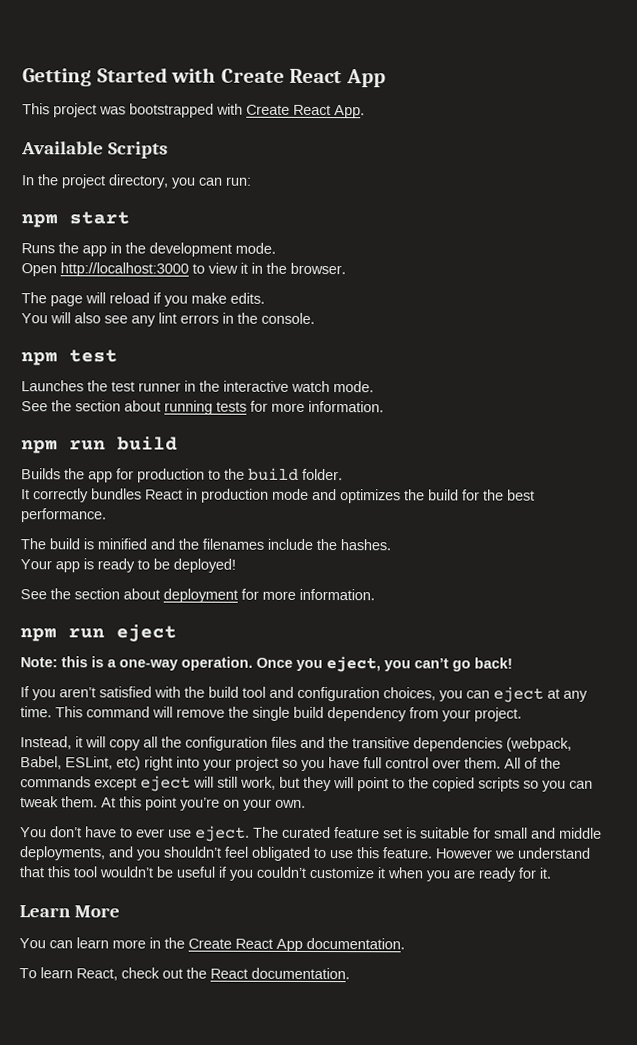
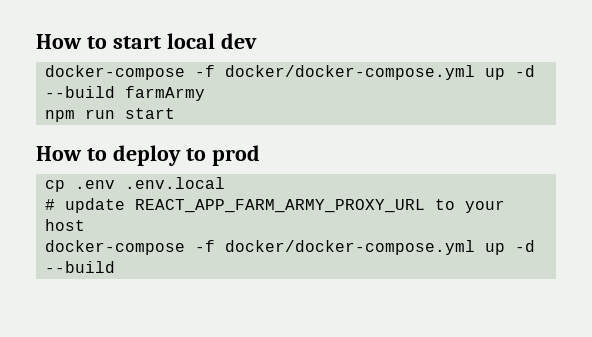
[22,67,386,88] [22,103,365,119] [21,141,168,159] [21,174,252,189] [21,211,130,228] [21,242,276,257] [21,262,346,277] [21,292,265,307] [21,312,315,327] [21,349,118,366] [21,380,374,393] [21,400,384,415] [21,436,178,454] [21,467,343,483] [21,488,535,504] [20,508,107,523] [20,538,391,551] [20,558,236,573] [20,588,375,603] [20,624,177,642] [20,656,513,673] [20,686,588,703] [20,706,522,722] [20,736,572,752] [20,756,561,772] [20,775,593,792] [20,796,306,811] [20,825,602,842] [19,846,591,861] [19,866,551,882] [19,905,120,918] [19,937,405,952] [19,967,350,981] Getting Started with Create React App // This project was bootstrapped with Create React App. // Available Scripts // In the project directory, you can run: // npm start // Runs the app in the development mode. // Open http://localhost:3000 to view it in the browser. // The page will reload if you make edits. // You will also see any lint errors in the console. // npm test // Launches the test runner in the interactive watch mode. // See the section about running tests for more information. // npm run build // Builds the app for production to the build folder. // It correctly bundles React in production mode and optimizes the build for the best performance. // The build is minified and the filenames include the hashes. // Your app is ready to be deployed! // See the section about deployment for more information. // npm run eject // Note: this is a one-way operation. Once you eject, you can’t go back! // If you aren’t satisfied with the build tool and configuration choices, you can eject at any time. This command will remove the single build dependency from your project. // Instead, it will copy all the configuration files and the transitive dependencies (webpack, Babel, ESLint, etc) right into your project so you have full control over them. All of the commands except eject will still work, but they will point to the copied scripts so you can tweak them. At this point you’re on your own. // You don’t have to ever use eject. The curated feature set is suitable for small and middle deployments, and you shouldn’t feel obligated to use this feature. However we understand that this tool wouldn’t be useful if you couldn’t customize it when you are ready for it. // Learn More // You can learn more in the Create React App documentation. // To learn React, check out the React documentation. -> [36,33,257,49] [45,65,536,80] [45,86,206,101] [45,108,176,122] [36,145,260,166] [45,177,226,192] [45,198,506,213] [45,219,86,231] [45,240,536,255] [45,261,116,273] How to start local dev // docker-compose -f docker/docker-compose.yml up -d --build farmArmy // npm run start // How to deploy to prod // cp .env .env.local // # update REACT_APP_FARM_ARMY_PROXY_URL to your host // docker-compose -f docker/docker-compose.yml up -d --build

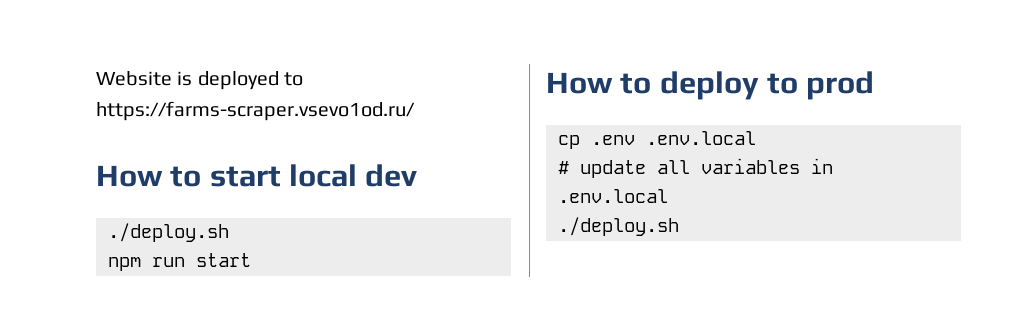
(36, 41) none -> [96,71,304,90] [96,101,415,121] Website is deployed to https://farms-scraper.vsevo1od.ru/ //
[45,65,536,80] [45,86,206,101] docker-compose -f docker/docker-compose.yml up -d --build farmArmy -> [108,223,229,242] ./deploy.sh
[135,199,506,213] [45,219,86,231] [45,240,536,255] [45,261,116,273] REACT_APP_FARM_ARMY_PROXY_URL to your host // docker-compose -f docker/docker-compose.yml up -d --build -> [657,158,833,174] [558,189,668,203] [558,217,679,236] all variables in .env.local // ./deploy.sh

